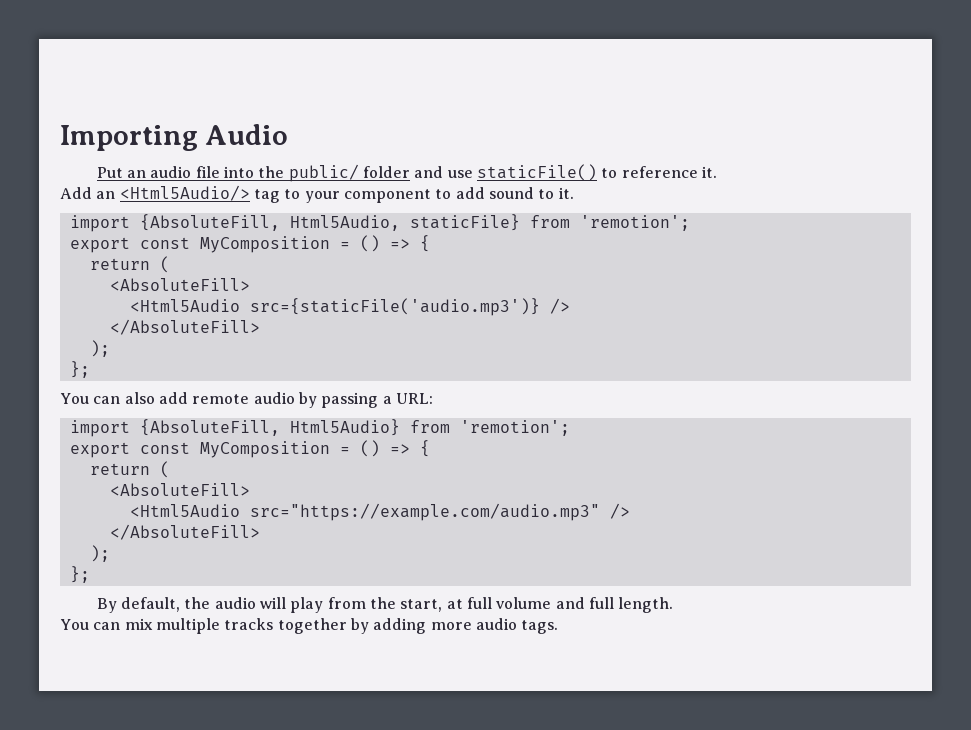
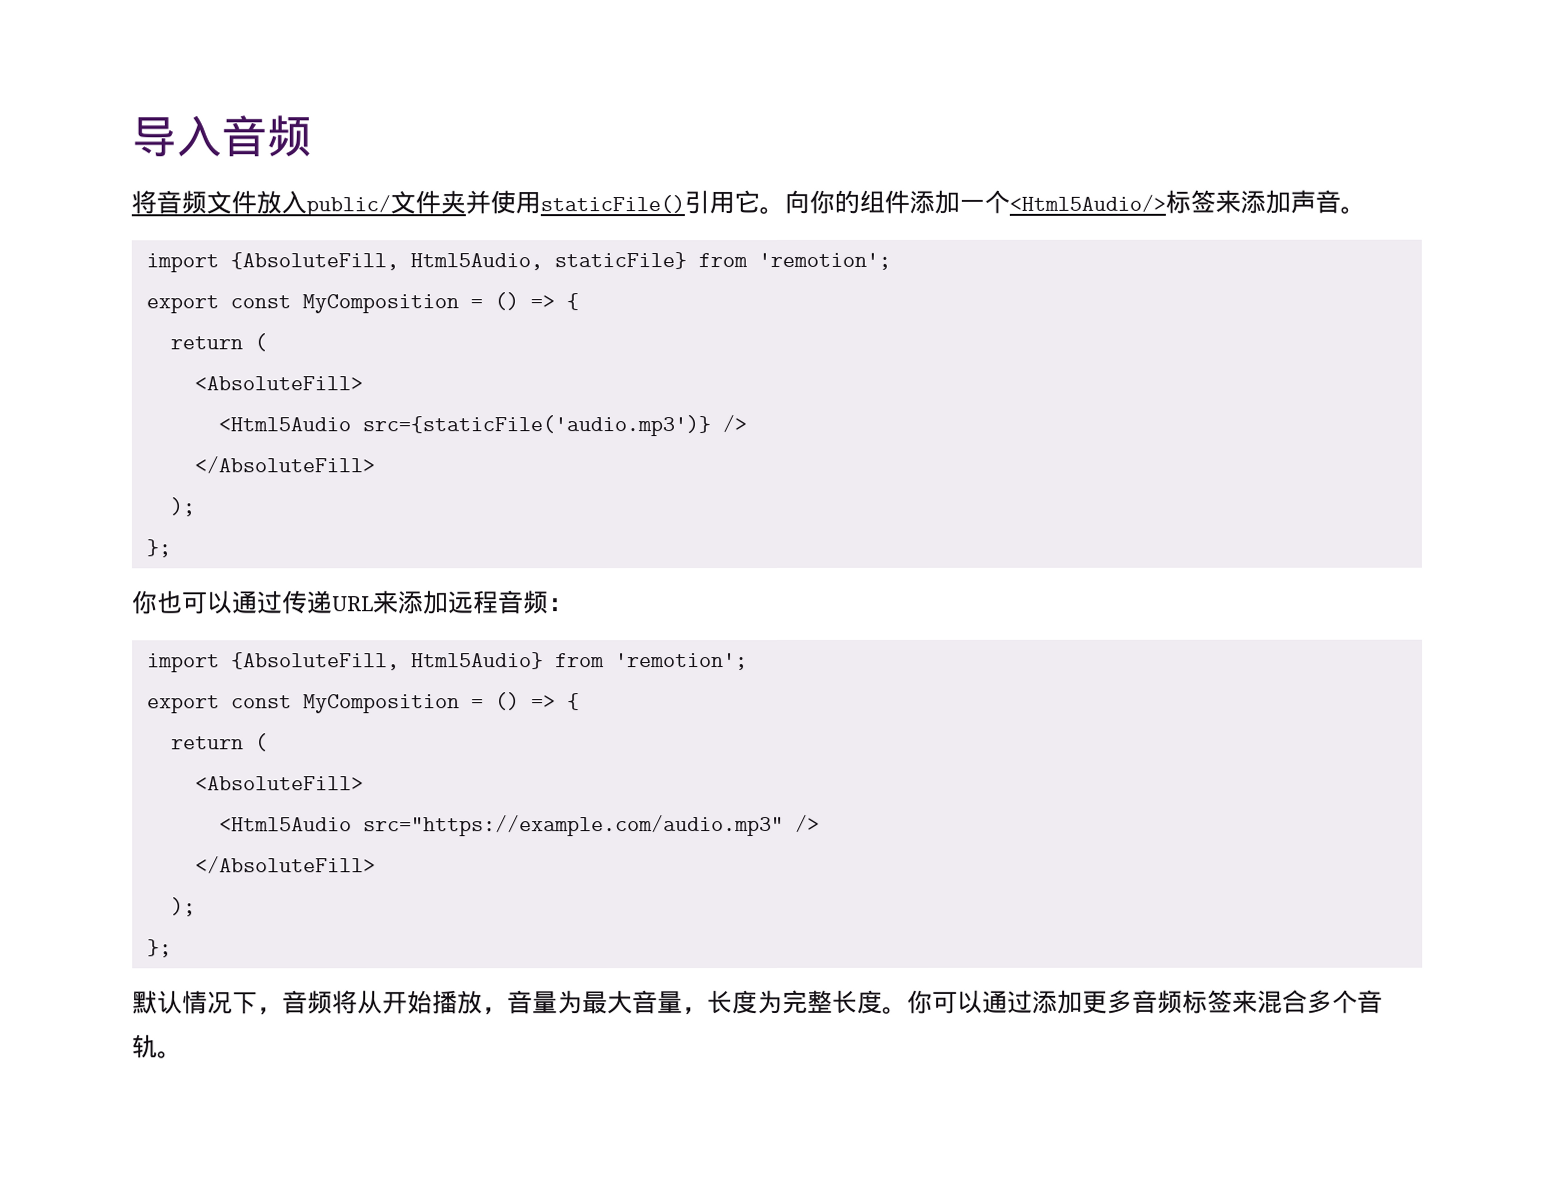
[60,124,288,151] [96,164,717,182] [60,185,574,203] Importing Audio // Put an audio file into the public/ folder and use staticFile() to reference it. // Add an <Html5Audio/> tag to your component to add sound to it. -> [131,115,312,158] [131,189,1366,217] 导入音频 // 将音频文件放入public/文件夹并使用staticFile()引用它。向你的组件添加一个<Html5Audio/>标签来添加声音。
[60,392,433,408] You can also add remote audio by passing a URL: -> [131,590,574,615] 你也可以通过传递URL来添加远程音频：
[96,597,674,613] [60,618,559,634] By default, the audio will play from the start, at full volume and full length. // You can mix multiple tracks together by adding more audio tags. -> [132,989,1383,1016] [132,1034,183,1059] 默认情况下，音频将从开始播放，音量为最大音量，长度为完整长度。你可以通过添加更多音频标签来混合多个音轨。

